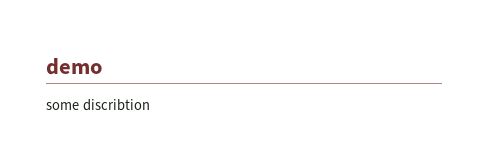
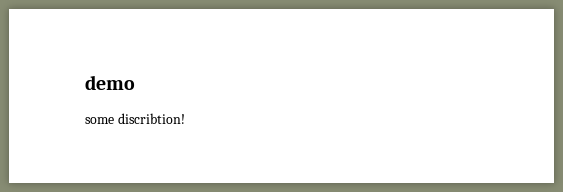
[82,99,150,111] discribtion -> [117,113,185,124] discribtion!

